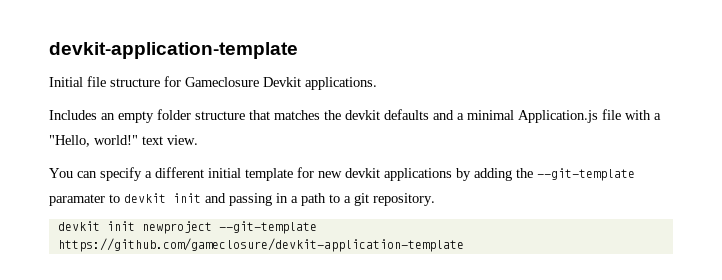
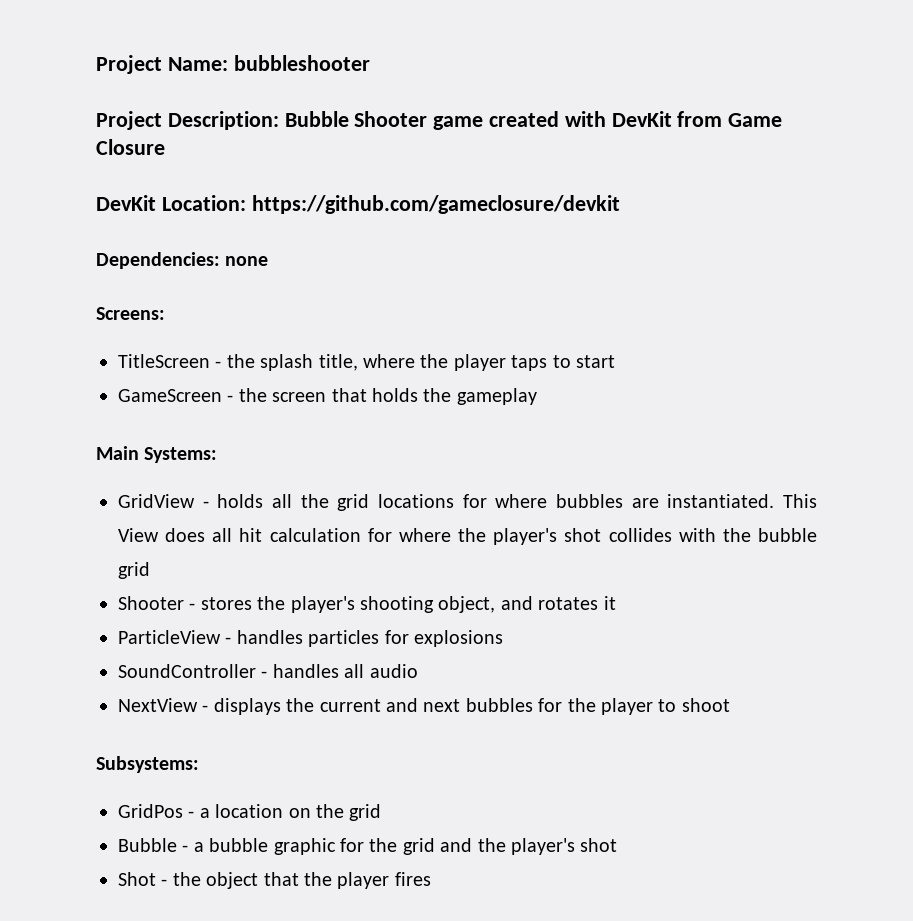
[49,42,298,59] [49,76,377,90] [49,109,661,123] [49,135,198,147] [49,167,635,181] [49,193,435,206] [57,221,317,234] [57,238,464,252] devkit-application-template // Initial file structure for Gameclosure Devkit applications. // Includes an empty folder structure that matches the devkit defaults and a minimal Application.js file with a "Hello, world!" text view. // You can specify a different initial template for new devkit applications by adding the --git-template paramater to devkit init and passing in a path to a git repository. // devkit init newproject --git-template https://github.com/gameclosure/devkit-application-template -> [96,55,370,74] [96,111,783,130] [96,139,165,155] [96,195,620,214] [96,252,269,269] [96,307,165,320] [118,354,615,371] [118,388,537,405] [96,446,218,463] [118,494,817,511] [118,528,817,545] [118,562,150,579] [118,596,616,613] [118,630,503,647] [118,664,418,678] [118,698,730,715] [96,756,199,773] [118,804,382,821] [118,838,618,855] [118,872,431,889] Project Name: bubbleshooter // Project Description: Bubble Shooter game created with DevKit from Game Closure // DevKit Location: https://github.com/gameclosure/devkit // Dependencies: none // Screens: // TitleScreen - the splash title, where the player taps to start // GameScreen - the screen that holds the gameplay // Main Systems: // GridView - holds all the grid locations for where bubbles are instantiated. This View does all hit calculation for where the player's shot collides with the bubble grid // Shooter - stores the player's shooting object, and rotates it // ParticleView - handles particles for explosions // SoundController - handles all audio // NextView - displays the current and next bubbles for the player to shoot // Subsystems: // GridPos - a location on the grid // Bubble - a bubble graphic for the grid and the player's shot // Shot - the object that the player fires

